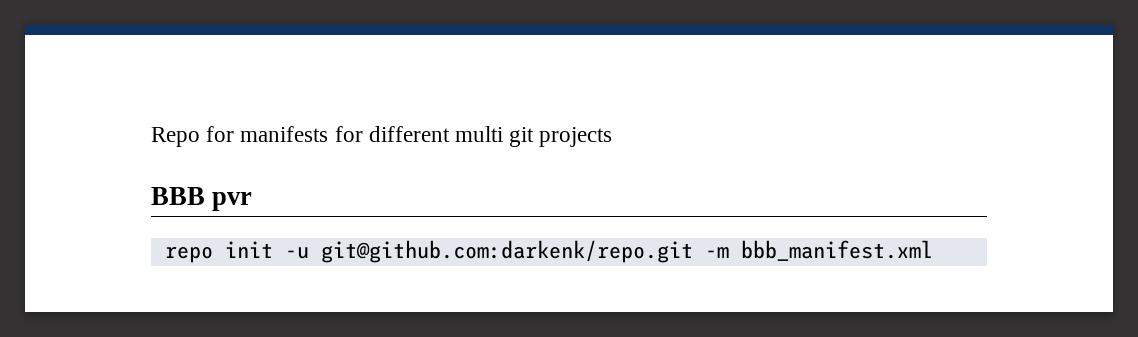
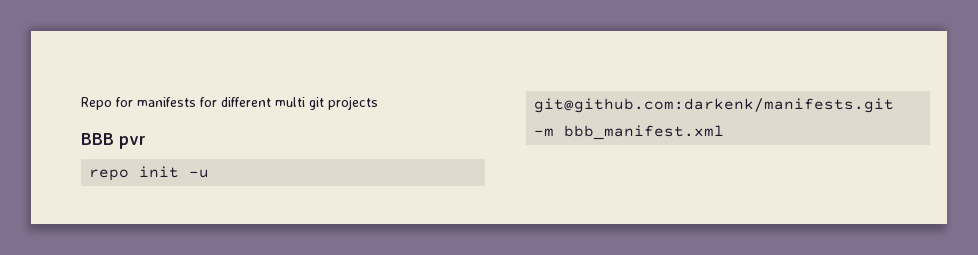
[320,240,693,263] git@github.com:darkenk/repo.git -> [534,98,895,113] git@github.com:darkenk/manifests.git

